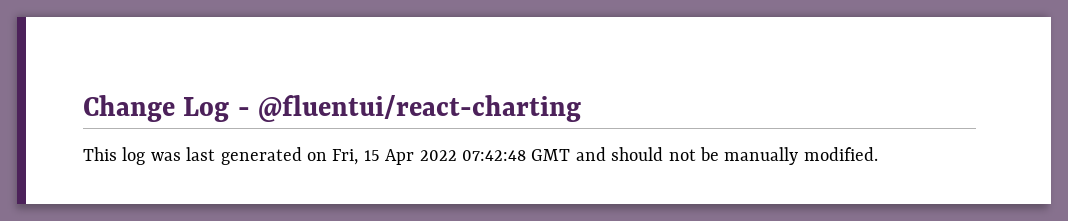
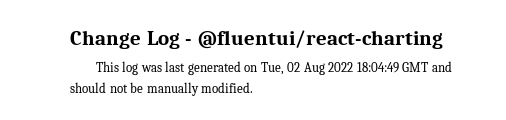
[332,149,526,165] Fri, 15 Apr 2022 07:42:48 -> [260,62,399,75] Tue, 02 Aug 2022 18:04:49

